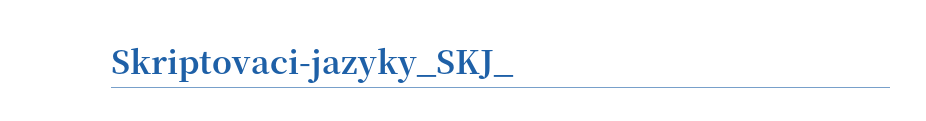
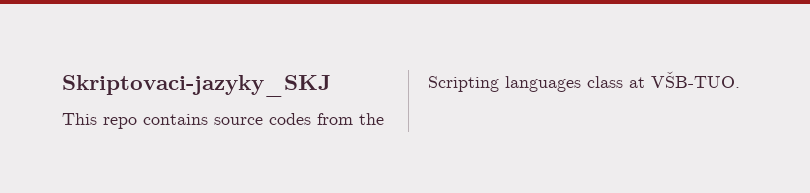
[111,47,514,83] Skriptovaci-jazyky_SKJ_ -> [62,75,331,97] [62,113,384,129] [428,71,740,92] Skriptovaci-jazyky_SKJ // This repo contains source codes from the Scripting languages class at VŠB-TUO.

